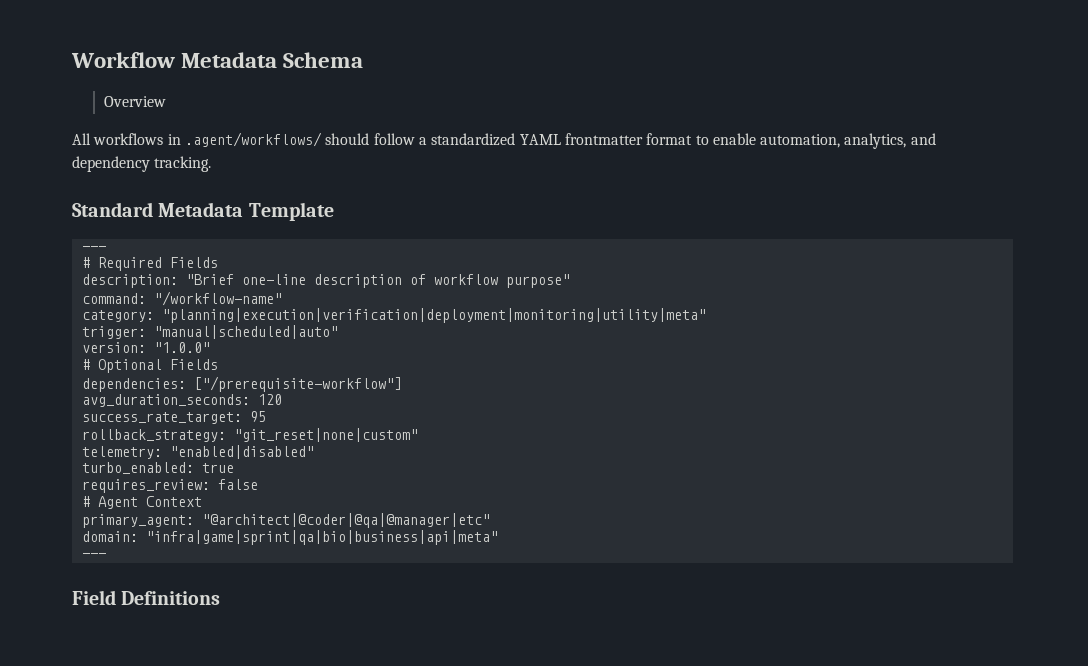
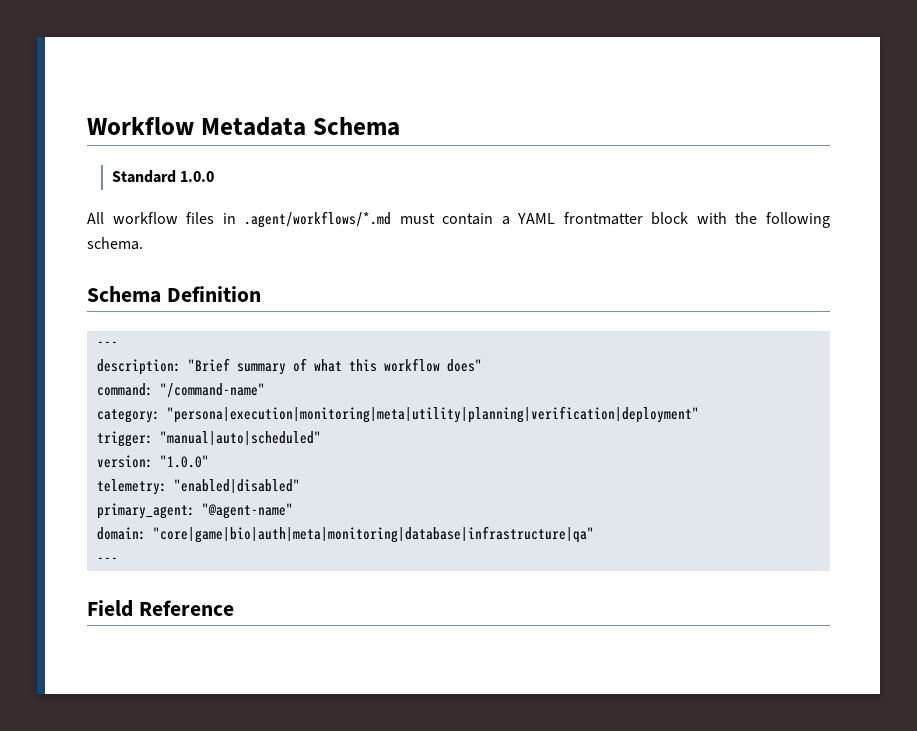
[103,96,166,107] Overview -> [112,170,215,183] Standard 1.0.0
[93,132,936,149] [72,156,212,172] [72,202,334,221] [81,246,106,251] [81,257,218,271] [81,274,570,288] workflows in .agent/workflows/ should follow a standardized YAML frontmatter format to enable automation, analytics, and dependency tracking. // Standard Metadata Template // --- // # Required Fields // description: "Brief one-line description of workflow purpose" -> [112,211,831,228] [87,237,143,250] [87,286,261,303] [96,341,118,347] [96,358,482,375] workflow files in .agent/workflows/*.md must contain a YAML frontmatter block with the following schema. // Schema Definition // --- // description: "Brief summary of what this workflow does"
[153,291,282,306] "/workflow-name" -> [159,383,265,398] "/command-name"
[161,308,706,323] "planning|execution|verification|deployment|monitoring|utility|meta" -> [166,406,699,423] "persona|execution|monitoring|meta|utility|planning|verification|deployment"
[153,325,338,339] "manual|scheduled|auto" -> [159,431,321,445] "manual|auto|scheduled"
[81,359,218,373] [81,376,402,392] [81,394,282,407] [81,411,266,424] [81,428,418,442] [81,445,314,459] [81,462,234,474] [81,479,258,493] [81,496,202,509] # Optional Fields // dependencies: ["/prerequisite-workflow"] // avg_duration_seconds: 120 // success_rate_target: 95 // rollback_strategy: "git_reset|none|custom" // telemetry: "enabled|disabled" // turbo_enabled: true // requires_review: false // # Agent Context -> [96,479,300,495] telemetry: "enabled|disabled"
[201,513,490,528] "@architect|@coder|@qa|@manager|etc" -> [201,503,293,519] "@agent-name"
[145,530,498,545] "infra|game|sprint|qa|bio|business|api|meta" -> [152,526,594,543] "core|game|bio|auth|meta|monitoring|database|infrastructure|qa"
[121,591,221,605] Definitions -> [138,600,234,616] Reference

